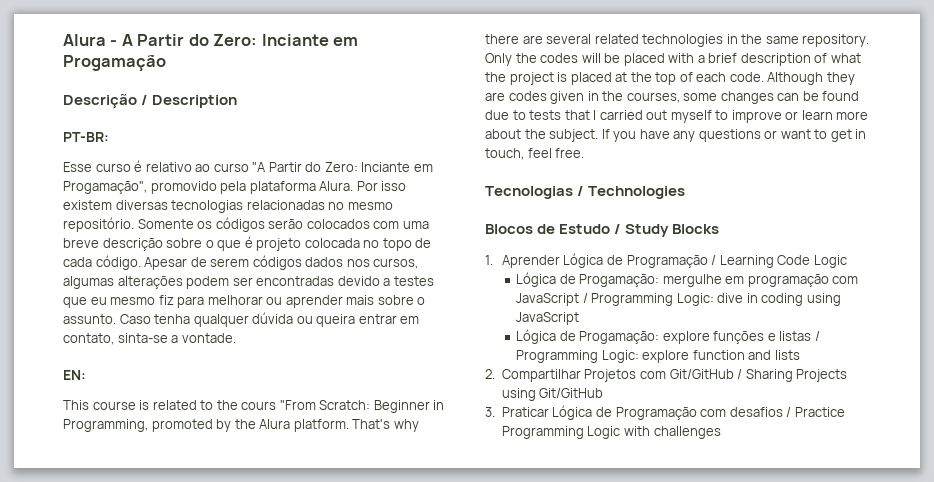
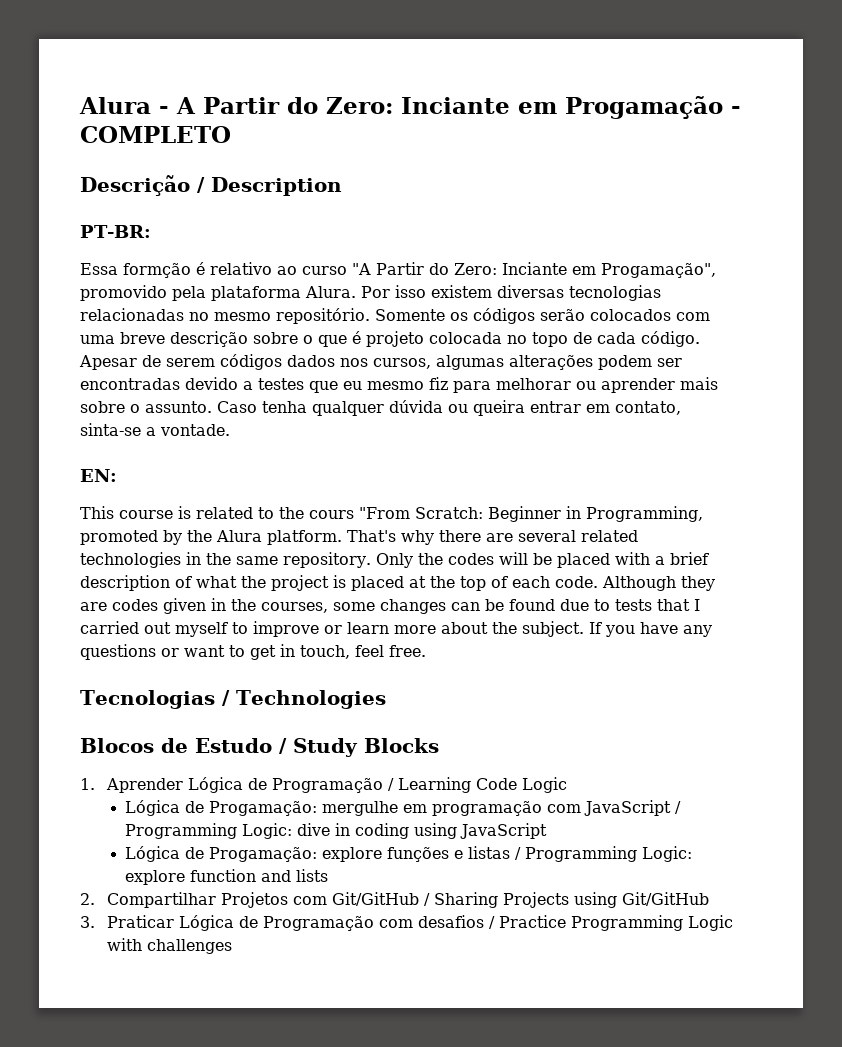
(166, 63) none -> [730,106,741,114] [80,126,231,143] - COMPLETO
[63,162,131,172] Esse curso -> [80,263,191,278] Essa formção

